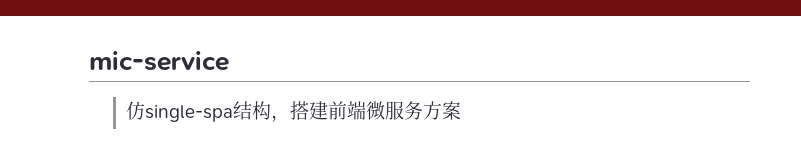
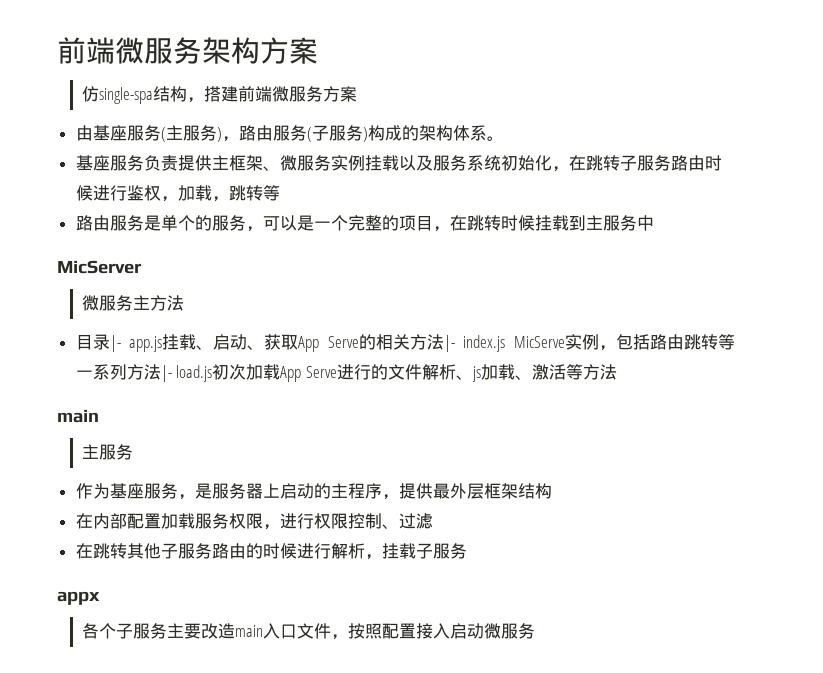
[89,51,229,71] mic-service -> [57,37,318,64] 前端微服务架构方案
(462, 110) none -> [75,125,504,142] [75,155,722,172] [75,185,280,202] [75,215,654,232] [57,260,142,274] [82,295,185,311] [75,334,735,352] [75,364,617,382] [57,409,99,423] [82,444,134,460] [75,483,552,500] [75,513,433,530] [75,543,467,560] [57,591,100,605] [82,623,536,640] // 由基座服务(主服务)，路由服务(子服务)构成的架构体系。 // 基座服务负责提供主框架、微服务实例挂载以及服务系统初始化，在跳转子服务路由时候进行鉴权，加载，跳转等 // 路由服务是单个的服务，可以是一个完整的项目，在跳转时候挂载到主服务中 // MicServer // 微服务主方法 // 目录|- app.js挂载、启动、获取App Serve的相关方法|- index.js MicServe实例，包括路由跳转等一系列方法|- load.js初次加载App Serve进行的文件解析、js加载、激活等方法 // main // 主服务 // 作为基座服务，是服务器上启动的主程序，提供最外层框架结构 // 在内部配置加载服务权限，进行权限控制、过滤 // 在跳转其他子服务路由的时候进行解析，挂载子服务 // appx // 各个子服务主要改造main入口文件，按照配置接入启动微服务

